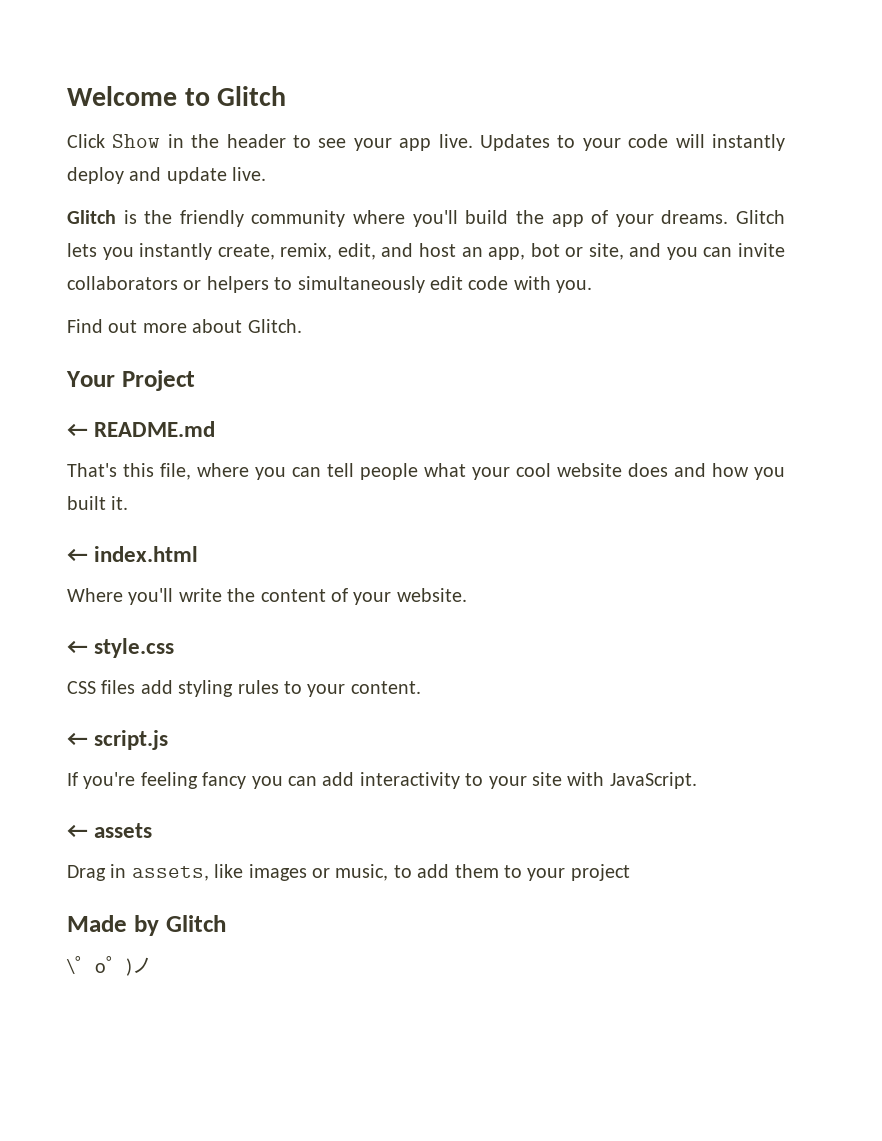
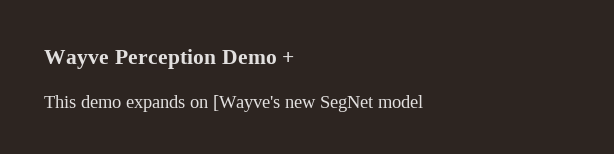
[67,86,287,106] [67,134,785,151] [67,167,267,184] [67,210,785,227] [67,243,785,260] [67,276,593,293] [67,319,302,333] [66,370,195,391] [67,421,216,437] [67,463,785,480] [67,496,129,510] [67,546,199,562] [67,588,467,605] [67,638,175,658] [67,680,421,697] [67,730,169,750] [67,772,697,789] [67,823,153,838] [67,864,630,881] [67,915,226,936] [66,956,152,976] Welcome to Glitch // Click Show in the header to see your app live. Updates to your code will instantly deploy and update live. // Glitch is the friendly community where you'll build the app of your dreams. Glitch lets you instantly create, remix, edit, and host an app, bot or site, and you can invite collaborators or helpers to simultaneously edit code with you. // Find out more about Glitch. // Your Project // ← README.md // That's this file, where you can tell people what your cool website does and how you built it. // ← index.html // Where you'll write the content of your website. // ← style.css // CSS files add styling rules to your content. // ← script.js // If you're feeling fancy you can add interactivity to your site with JavaScript. // ← assets // Drag in assets, like images or music, to add them to your project // Made by Glitch // \゜o゜)ノ -> [44,49,295,69] [44,95,423,112] Wayve Perception Demo + // This demo expands on [Wayve's new SegNet model

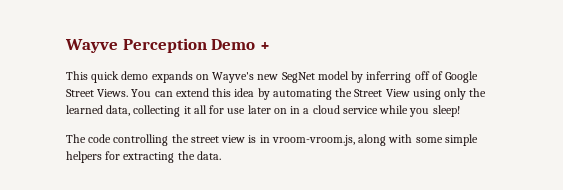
(76, 101) none -> [91,71,120,83] quick
[213,95,280,112] [Wayve's -> [212,72,255,83] Wayve's
(423, 101) none -> [351,71,479,83] [66,88,487,100] [66,105,460,117] [66,134,478,146] [66,151,221,163] by inferring off of Google Street Views. You can extend this idea by automating the Street View using only the learned data, collecting it all for use later on in a cloud service while you sleep! // The code controlling the street view is in vroom-vroom.js, along with some simple helpers for extracting the data.

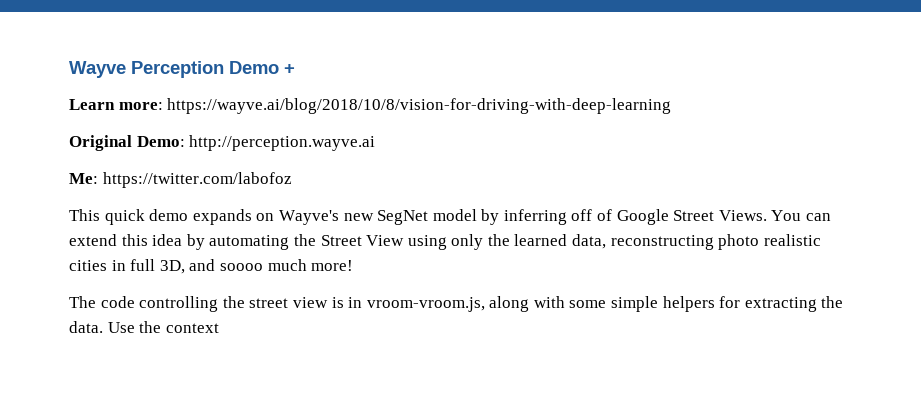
(270, 46) none -> [69,98,672,114] [69,135,376,151] [69,172,292,188] // Learn more: https://wayve.ai/blog/2018/10/8/vision-for-driving-with-deep-learning // Original Demo: http://perception.wayve.ai // Me: https://twitter.com/labofoz
[133,105,460,117] collecting it all for use later on in a cloud service while you sleep! -> [610,234,821,250] [69,259,354,274] reconstructing photo realistic cities in full 3D, and soooo much more!
(221, 155) none -> [107,321,219,333] Use the context

